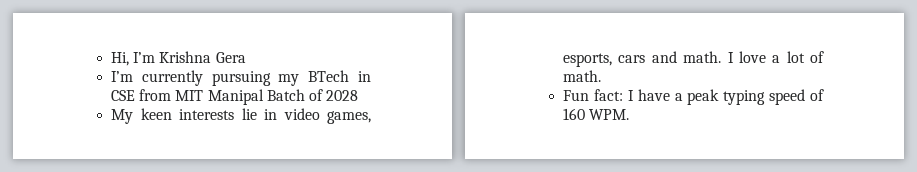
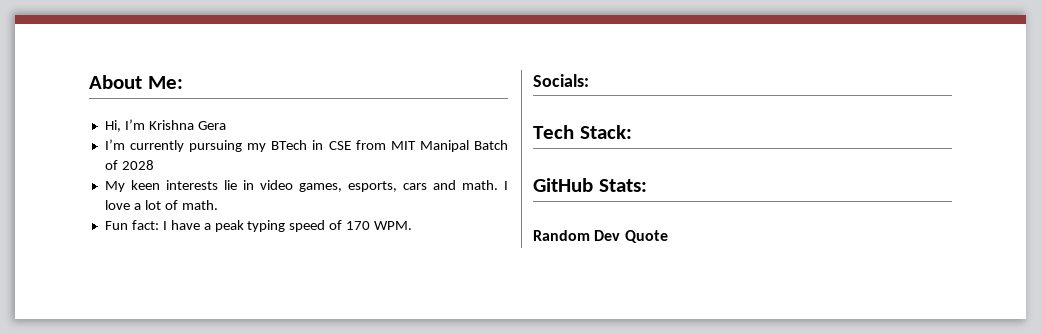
(111, 59) none -> [89,75,183,89] About Me: //
[563,108,586,120] 160 -> [346,221,371,230] 170
(630, 114) none -> [533,74,589,87] [533,125,632,139] [533,178,647,192] [533,230,668,243] // Socials: // Tech Stack: // GitHub Stats: // Random Dev Quote

